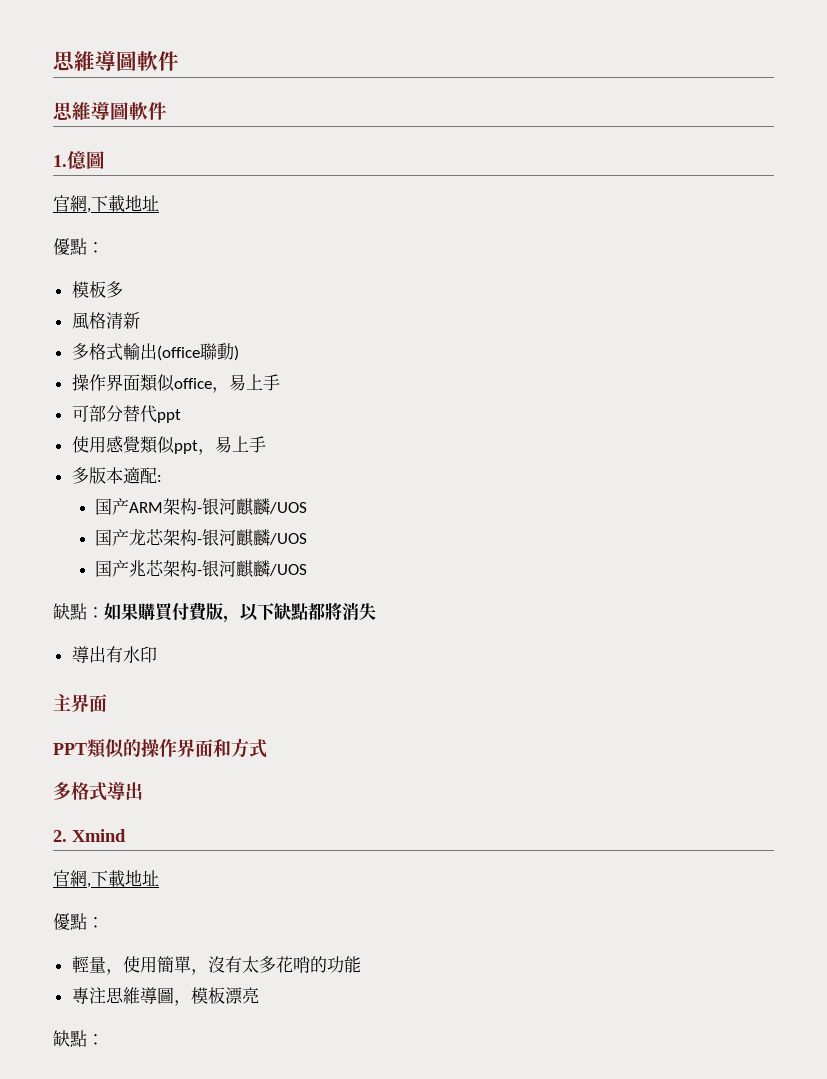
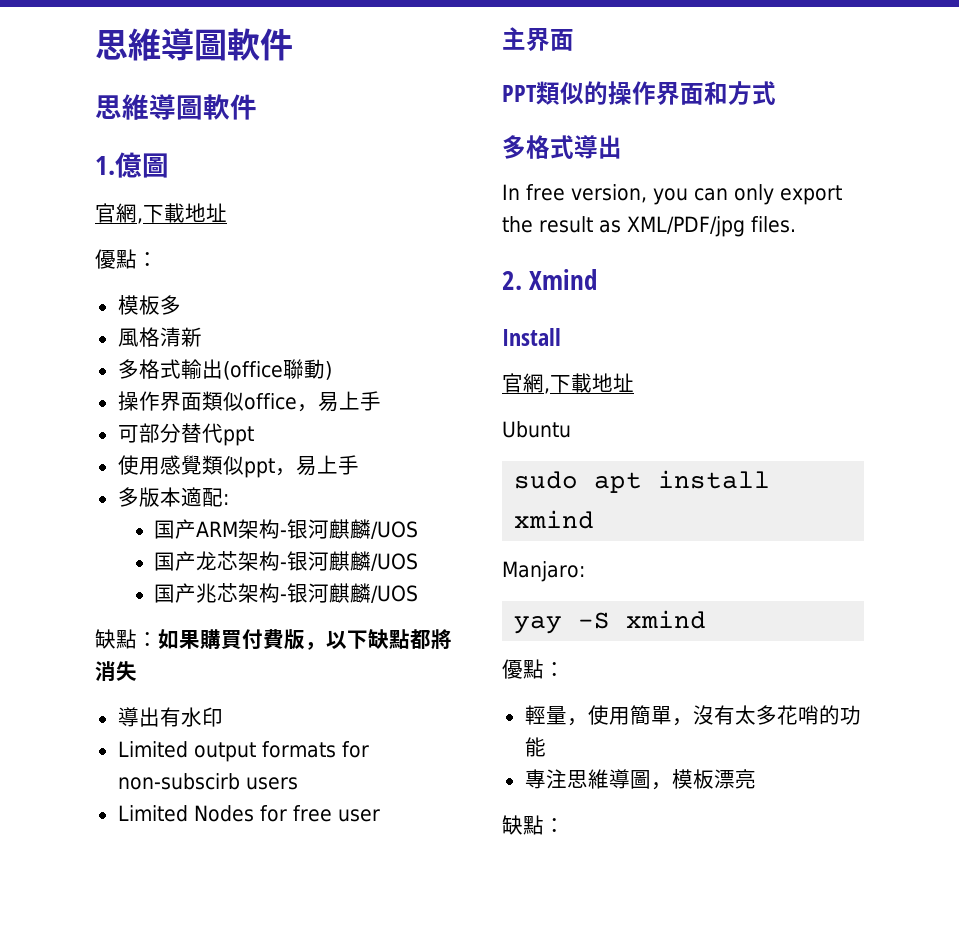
(157, 654) none -> [117,741,369,762] [117,773,298,790] [117,805,380,822] // Limited output formats for non-subscirb users // Limited Nodes for free user
(143, 791) none -> [502,184,842,205] [502,216,796,237] // In free version, you can only export the result as XML/PDF/jpg files.
[53,870,159,888] // 官網,下載地址 -> [502,328,561,346] [502,373,634,394] [502,421,571,438] [514,470,771,493] [514,510,595,529] [502,561,585,582] [514,610,707,634] // Install // 官網,下載地址 // Ubuntu // sudo apt install xmind // Manjaro: // yay -S xmind

